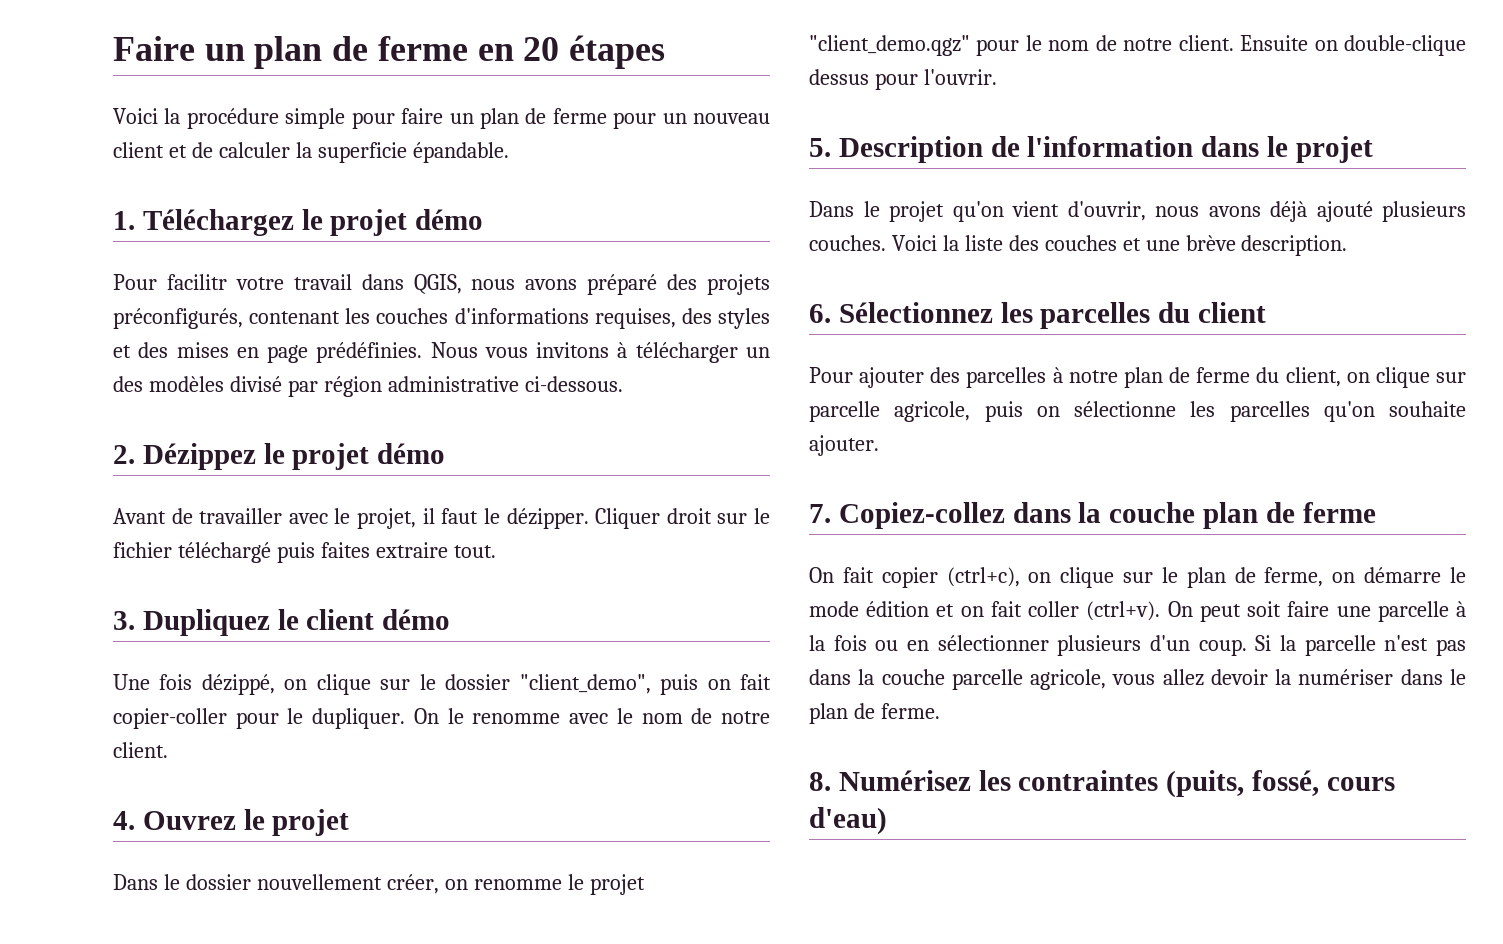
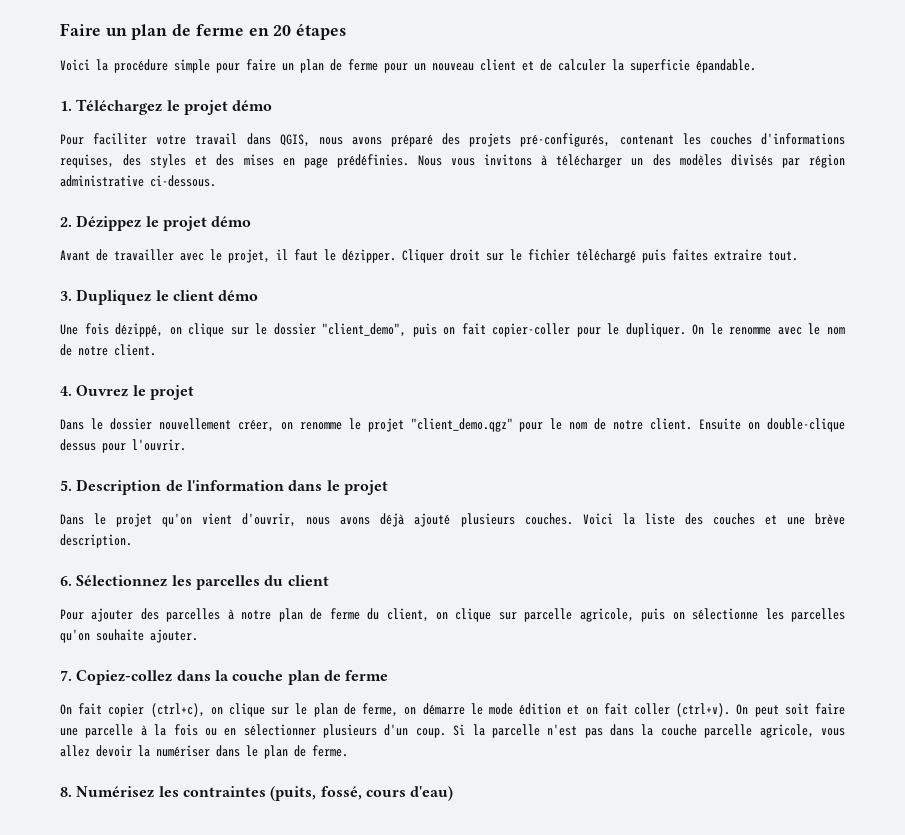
[166,274,227,290] facilitr -> [93,133,148,145] faciliter
[113,308,243,329] préconfigurés, -> [520,133,611,147] pré-configurés,
[229,376,282,392] divisé -> [730,154,773,166] divisés

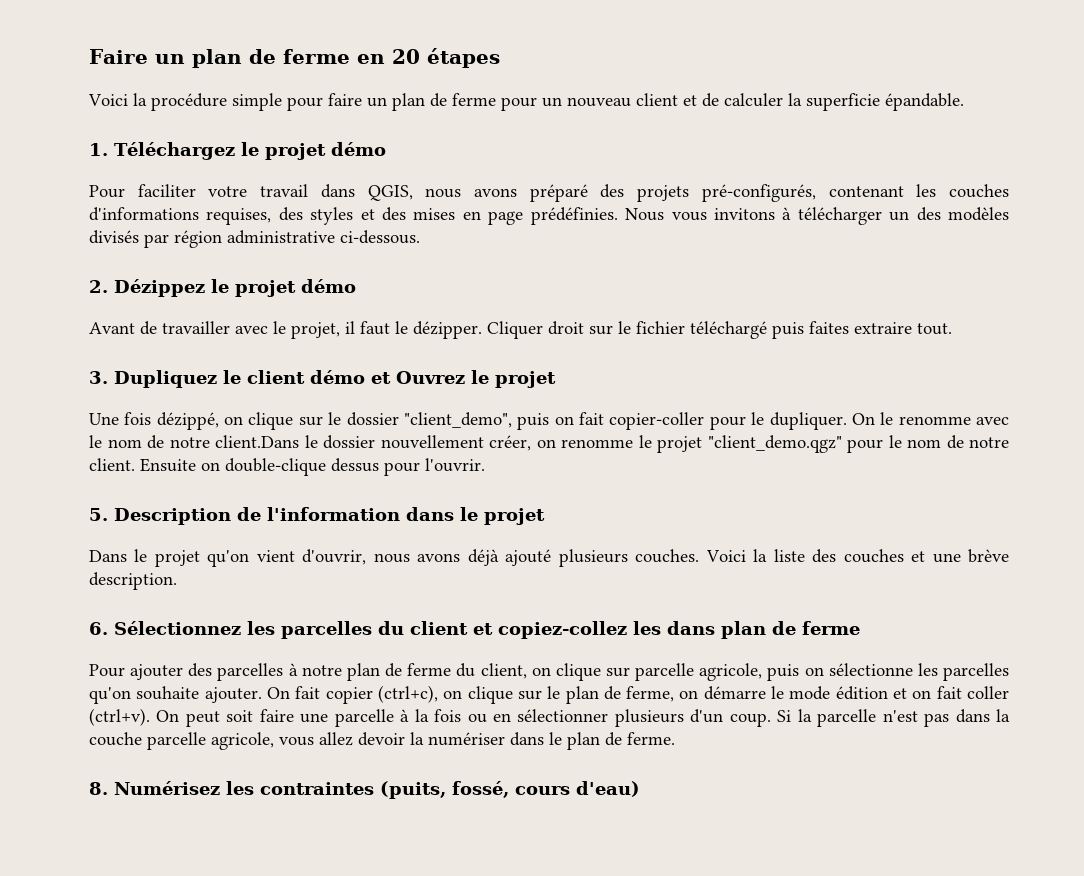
(259, 295) none -> [371,370,556,388] et Ouvrez le projet
[114,344,156,356] [60,385,194,400] [60,419,84,430] client. // 4. Ouvrez le projet // Dans -> [215,435,299,448] client.Dans
(329, 580) none -> [473,621,860,639] et copiez-collez les dans plan de ferme
[60,670,389,685] // 7. Copiez-collez dans la couche plan de ferme // -> (262, 695) none

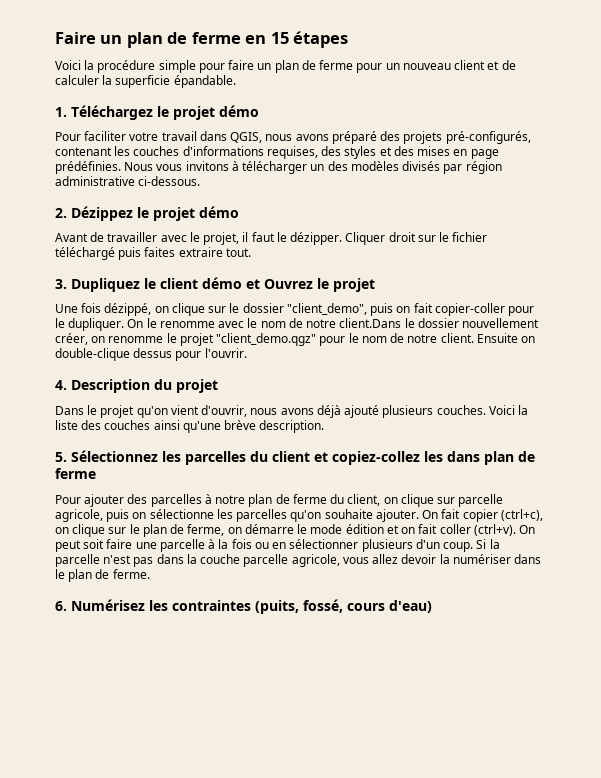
[391,49,420,64] 20 -> [270,32,289,44] 15
[89,507,478,525] 5. Description de l'information dans le -> [55,379,172,393] 4. Description du
[911,551,961,563] et une -> [153,420,221,433] ainsi qu'une
[89,622,108,635] 6. -> [55,452,67,462] 5.
[89,782,108,795] 8. -> [55,601,67,611] 6.

